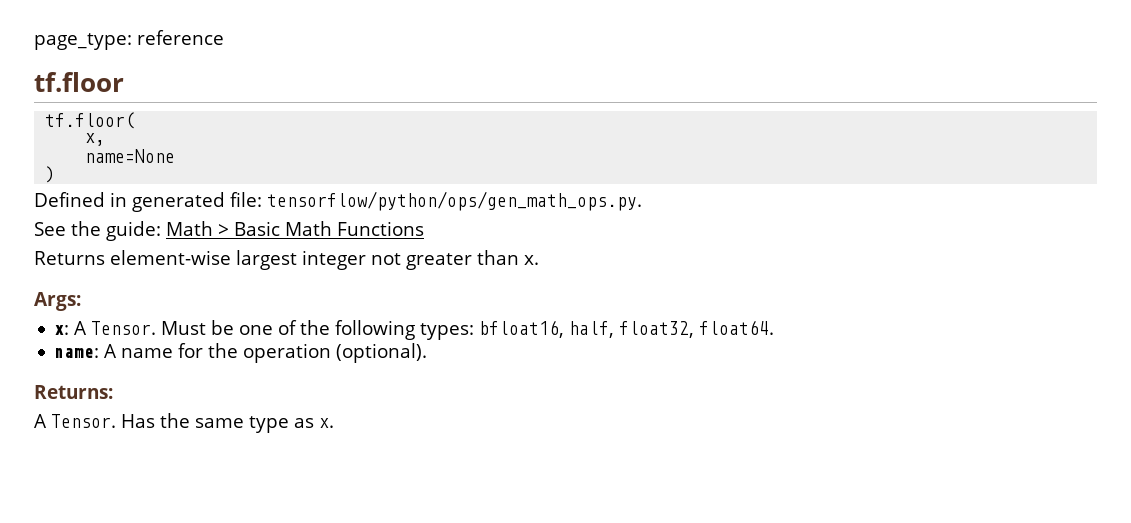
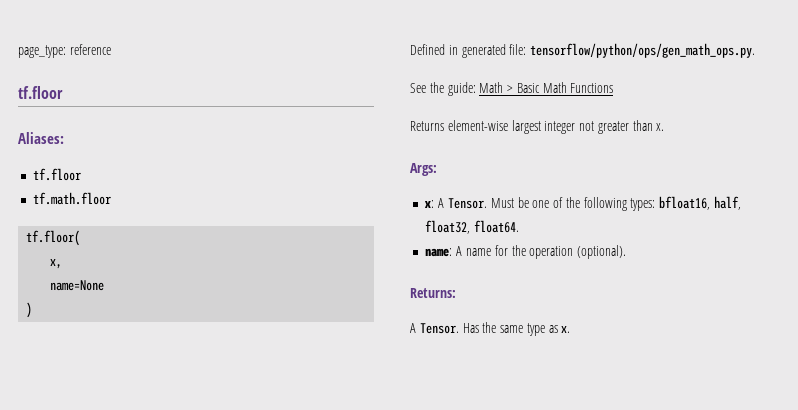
(124, 82) none -> [18,132,64,144] [33,168,82,181] [33,192,112,205] // Aliases: // tf.floor // tf.math.floor

